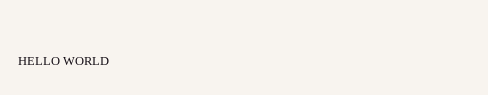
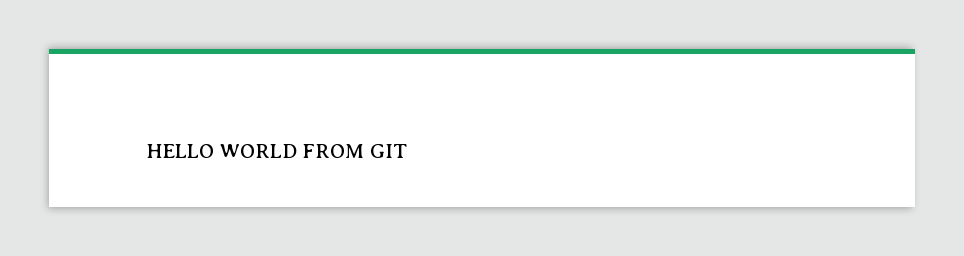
(110, 61) none -> [302,144,407,158] FROM GIT

